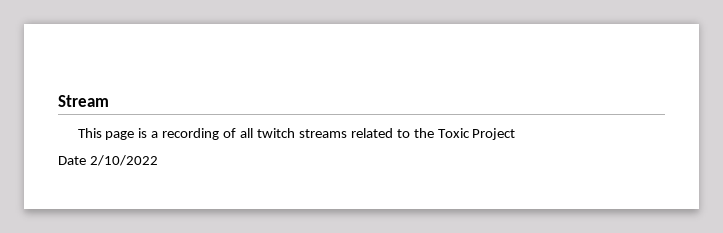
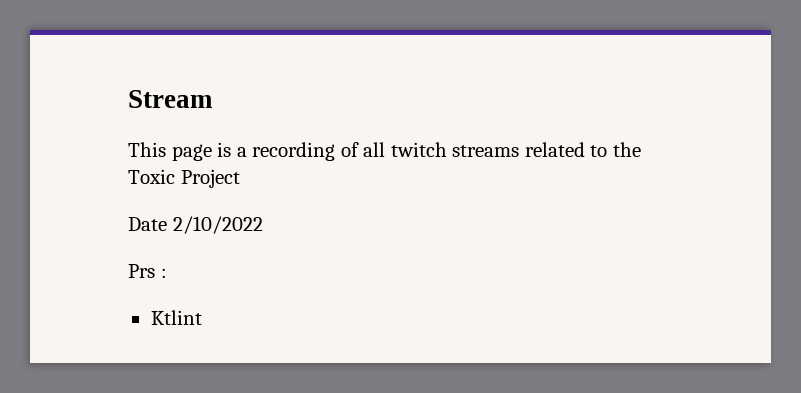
(158, 160) none -> [128,264,167,278] [150,310,202,325] // Prs : // Ktlint

